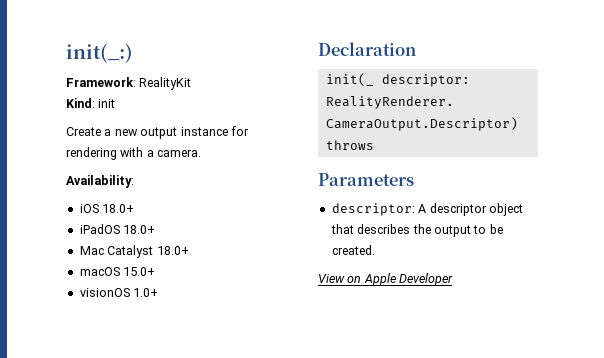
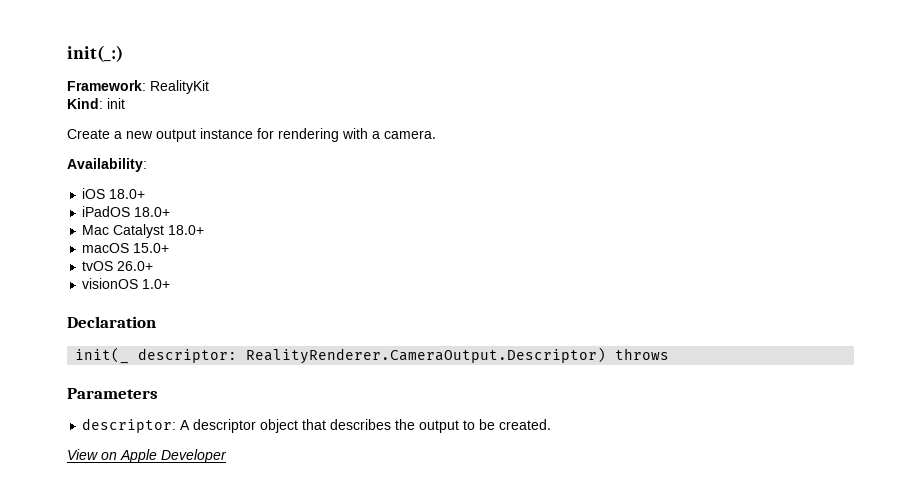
(156, 271) none -> [82,261,154,271] // tvOS 26.0+

